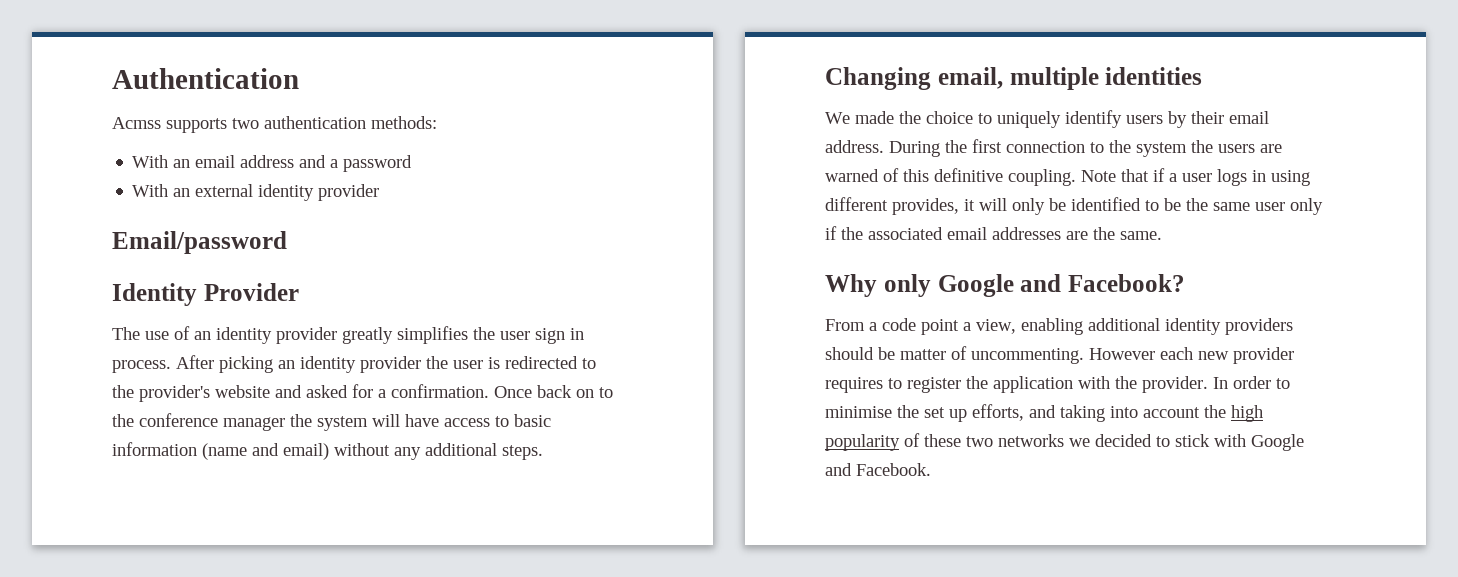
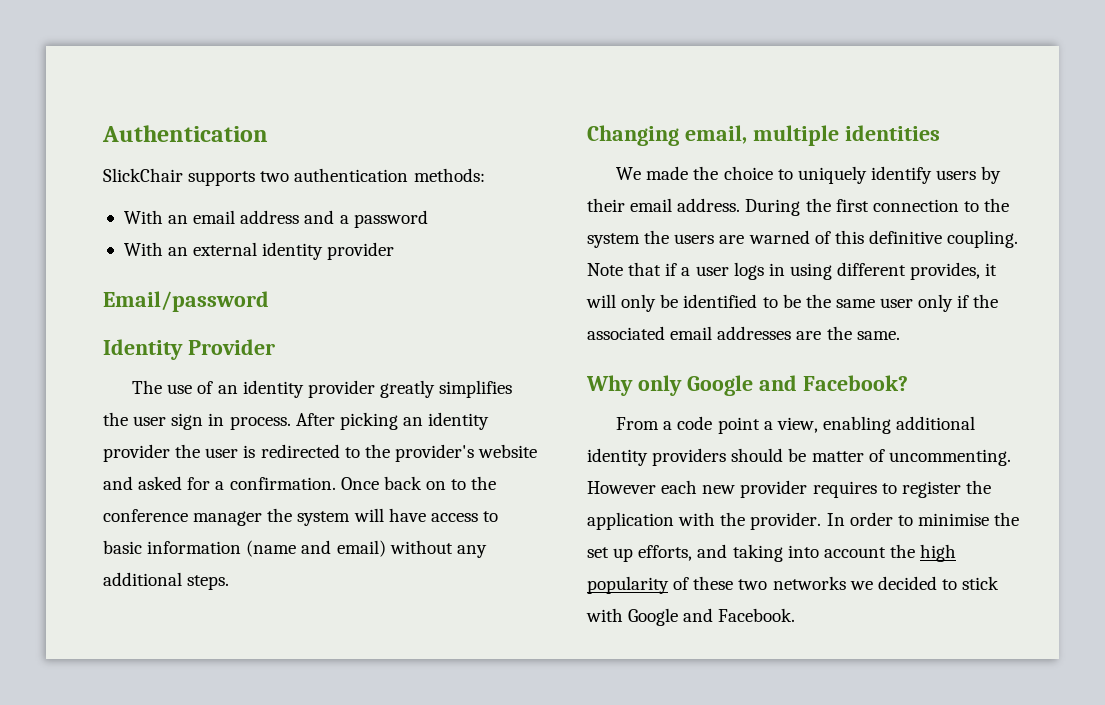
[112,117,161,129] Acmss -> [103,168,183,182] SlickChair

